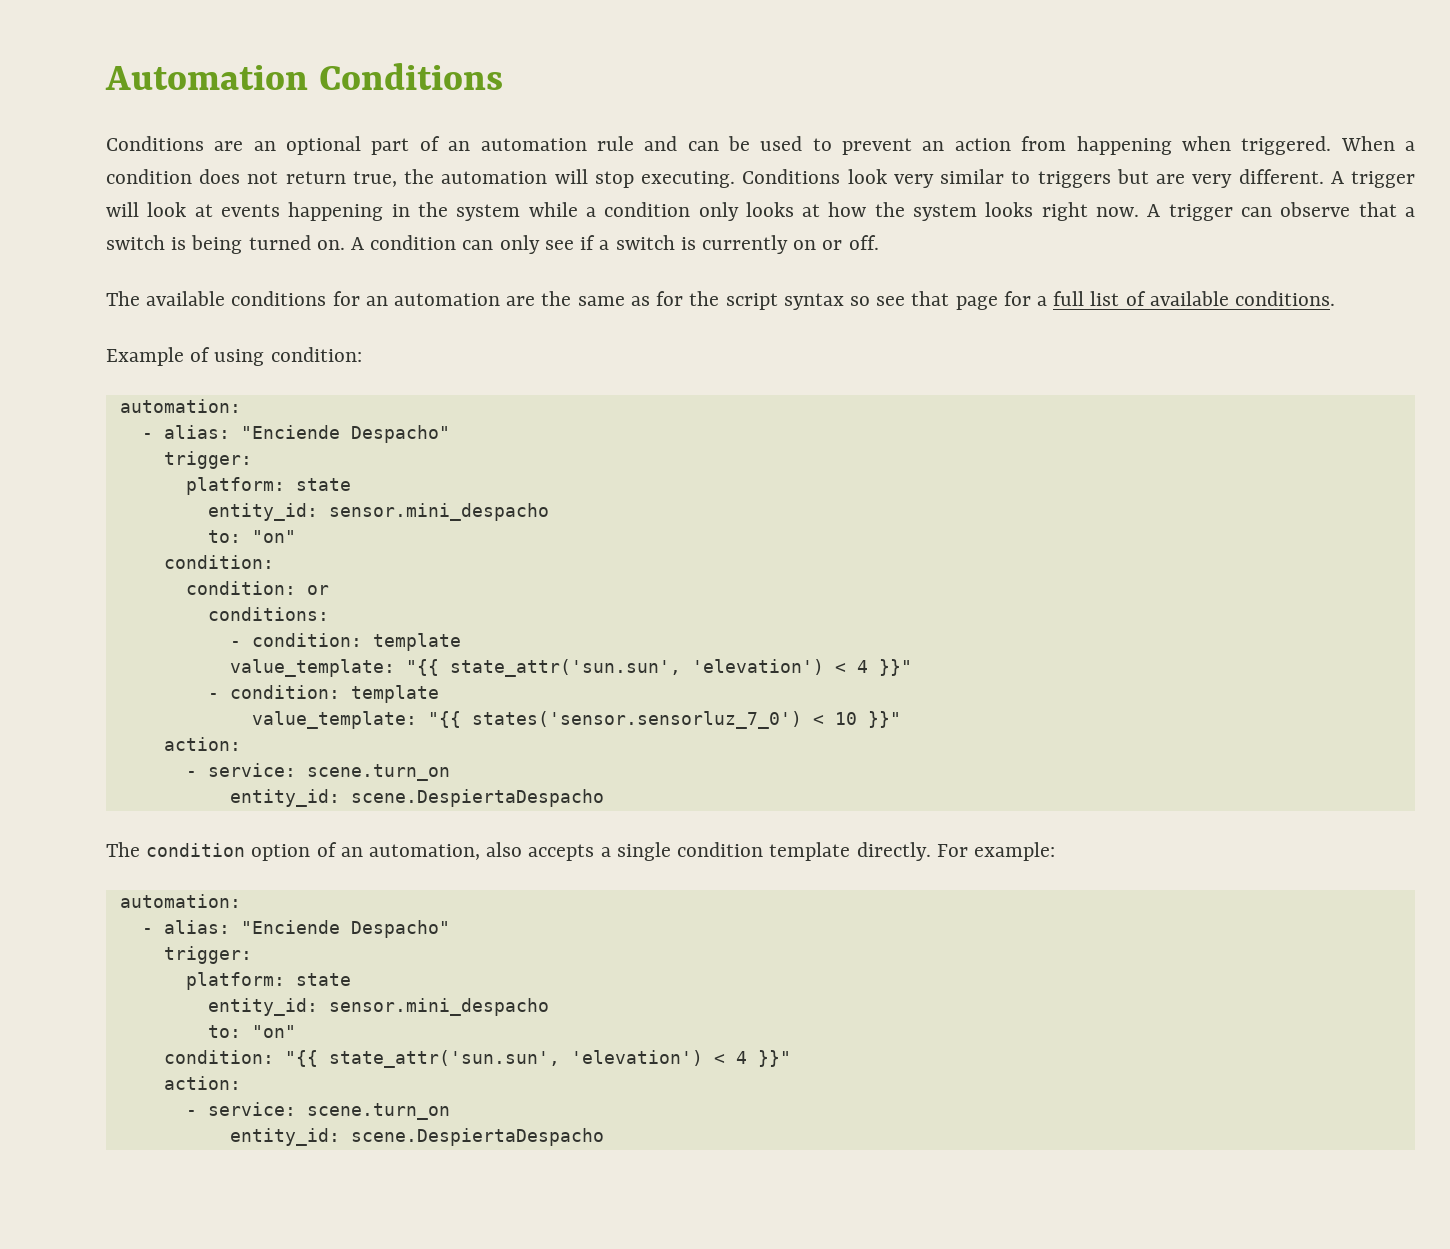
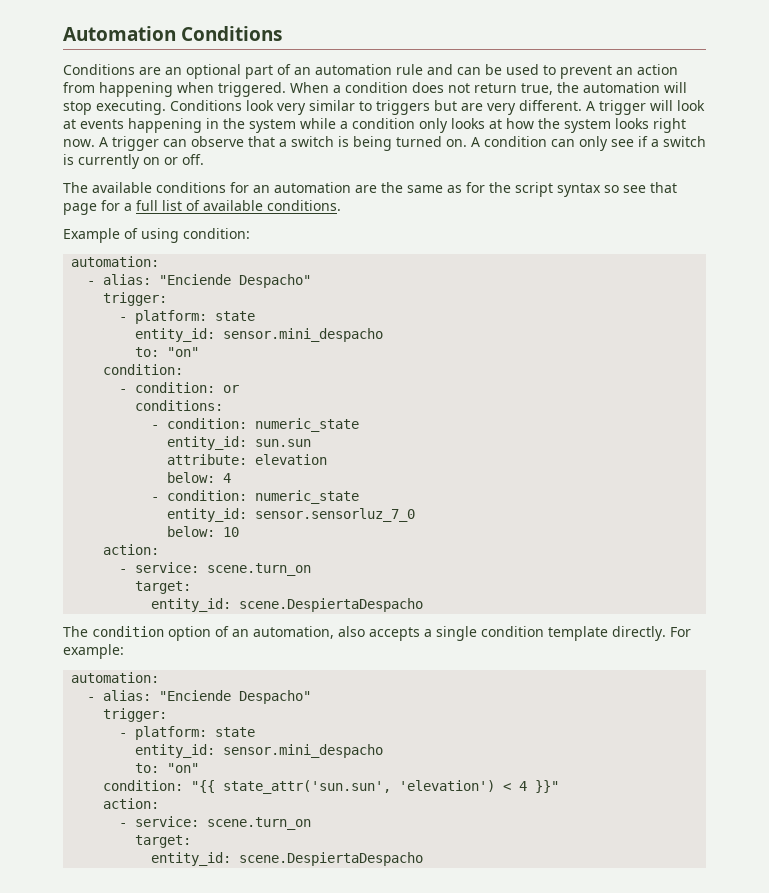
(252, 460) none -> [119,317,128,321] -
(274, 562) none -> [119,389,128,393] -
[372,633,461,651] [229,659,912,677] [207,685,439,703] [251,711,824,729] template // value_template: "{{ state_attr('sun.sun', 'elevation') < 4 }}" // - condition: template // value_template: "{{ states('sensor.sensorluz_7_0') < -> [255,418,360,432] [167,436,312,450] [167,454,328,465] [167,472,232,483] [151,490,360,504] [167,508,416,522] [167,526,216,537] numeric_state // entity_id: sun.sun // attribute: elevation // below: 4 // - condition: numeric_state // entity_id: sensor.sensorluz_7_0 // below:
[867,711,901,728] [163,737,241,751] [185,763,450,781] }}" // action: // - service: scene.turn_on -> [103,544,160,555] [119,562,312,576] [135,581,192,594] // action: // - service: scene.turn_on // target:
(252, 955) none -> [119,733,128,737] -
(450, 1111) none -> [135,835,192,848] // target:

